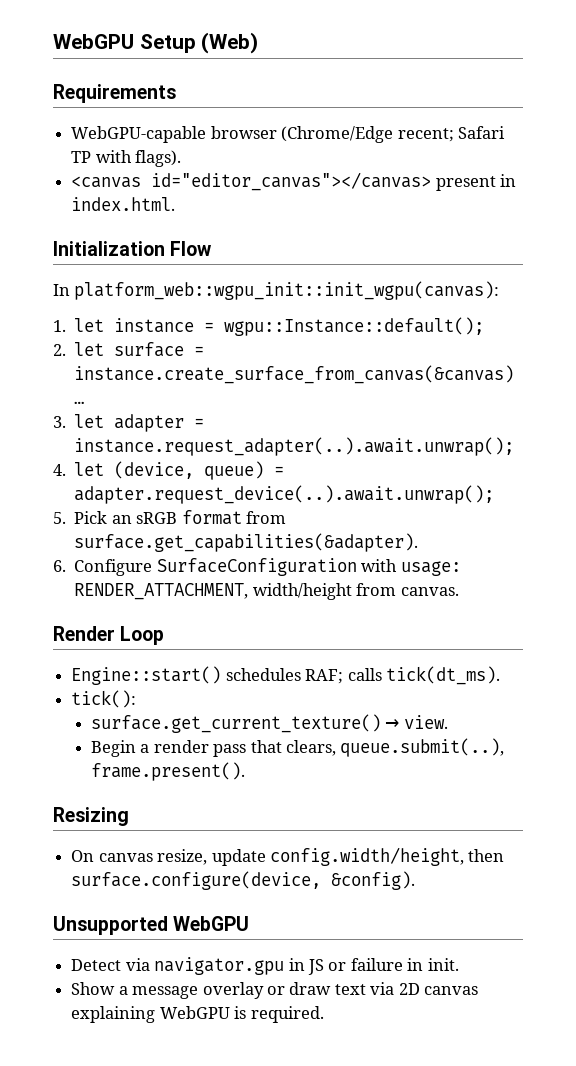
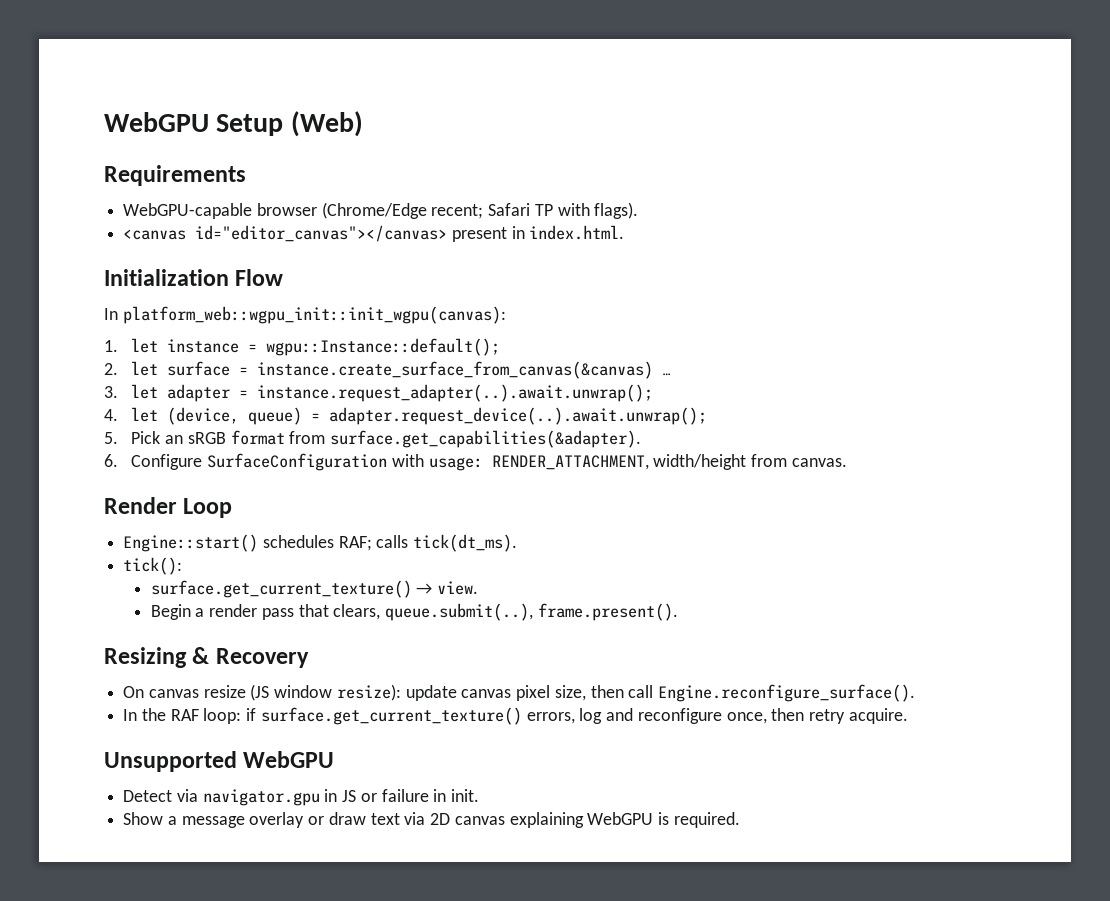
(129, 816) none -> [192,647,309,668] & Recovery
[157,847,505,866] [71,871,416,890] resize, update config.width/height, then surface.configure(device, &config). -> [203,684,915,702] [123,707,908,725] resize (JS window resize): update canvas pixel size, then call Engine.reconfigure_surface(). // In the RAF loop: if surface.get_current_texture() errors, log and reconfigure once, then retry acquire.

